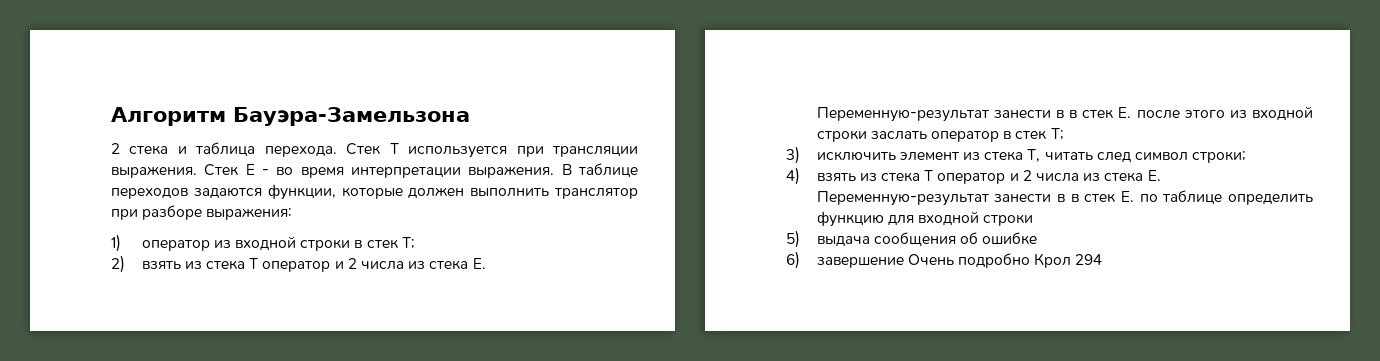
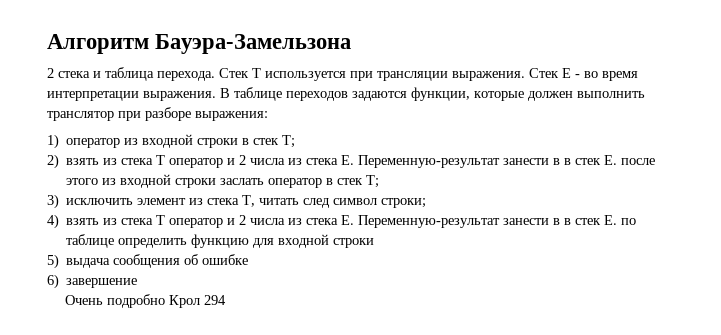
(904, 262) none -> (138, 283) //

